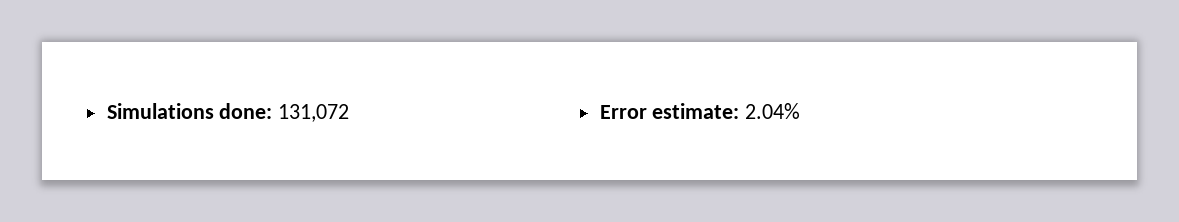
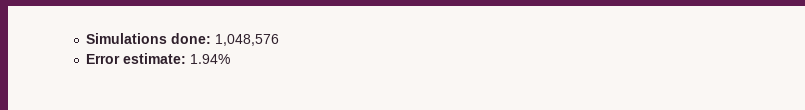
[278,104,350,122] 131,072 -> [215,34,280,46] 1,048,576
[745,103,801,119] 2.04% -> [190,54,231,64] 1.94%

